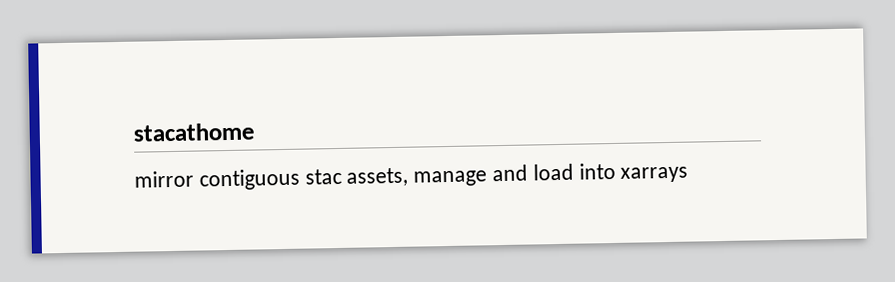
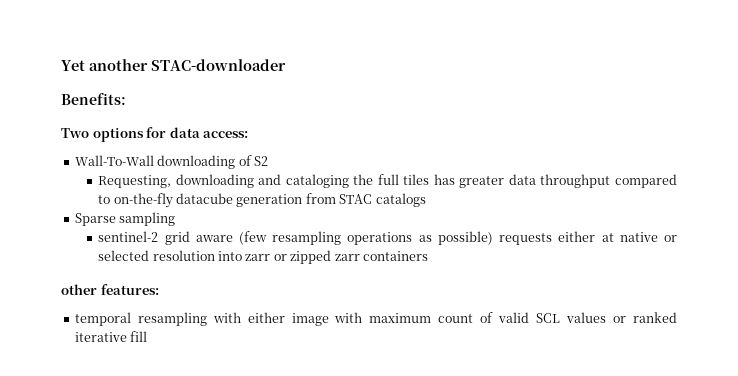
[133,122,255,142] [134,162,689,191] stacathome // mirror contiguous stac assets, manage and load into xarrays -> [61,59,286,71] [61,93,126,105] [61,127,249,142] [74,155,268,169] [98,174,677,188] [98,193,426,208] [74,212,176,226] [98,231,678,245] [98,250,428,264] [61,284,159,295] [74,312,677,326] [74,331,148,342] Yet another STAC-downloader // Benefits: // Two options for data access: // Wall-To-Wall downloading of S2 // Requesting, downloading and cataloging the full tiles has greater data throughput compared to on-the-fly datacube generation from STAC catalogs // Sparse sampling // sentinel-2 grid aware (few resampling operations as possible) requests either at native or selected resolution into zarr or zipped zarr containers // other features: // temporal resampling with either image with maximum count of valid SCL values or ranked iterative fill

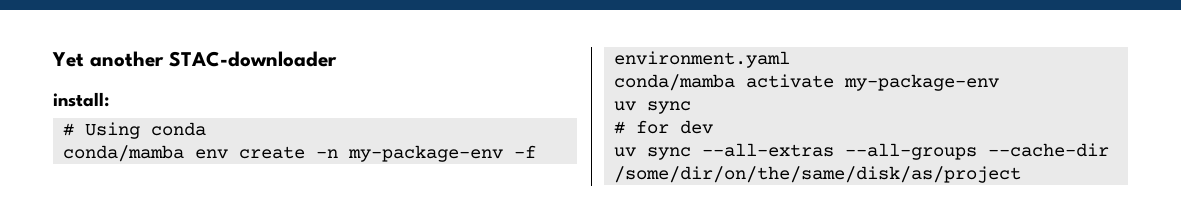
[61,93,126,105] [61,127,249,142] [74,155,268,169] [98,174,677,188] [98,193,426,208] [74,212,176,226] [98,231,678,245] [98,250,428,264] [61,284,159,295] [74,312,677,326] [74,331,148,342] Benefits: // Two options for data access: // Wall-To-Wall downloading of S2 // Requesting, downloading and cataloging the full tiles has greater data throughput compared to on-the-fly datacube generation from STAC catalogs // Sparse sampling // sentinel-2 grid aware (few resampling operations as possible) requests either at native or selected resolution into zarr or zipped zarr containers // other features: // temporal resampling with either image with maximum count of valid SCL values or ranked iterative fill -> [53,92,109,107] [62,122,206,139] [62,145,536,162] [613,51,790,68] [613,74,999,91] [613,101,691,114] [613,120,713,134] [613,143,1109,160] [613,166,1021,183] install: // # Using conda // conda/mamba env create -n my-package-env -f environment.yaml // conda/mamba activate my-package-env // uv sync // # for dev // uv sync --all-extras --all-groups --cache-dir /some/dir/on/the/same/disk/as/project

